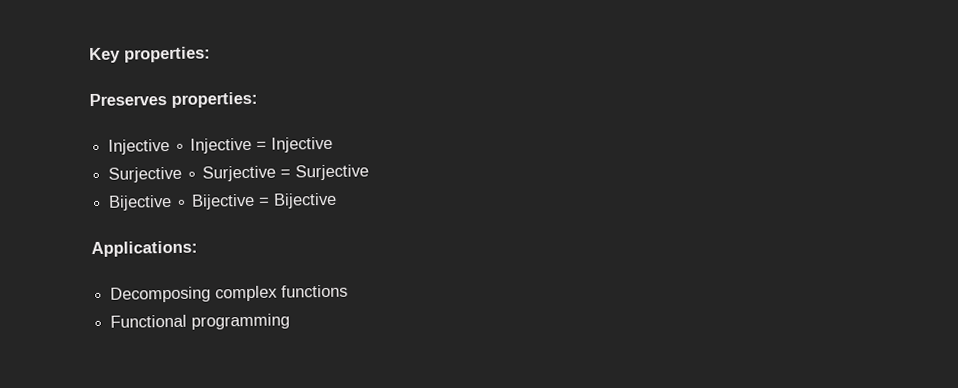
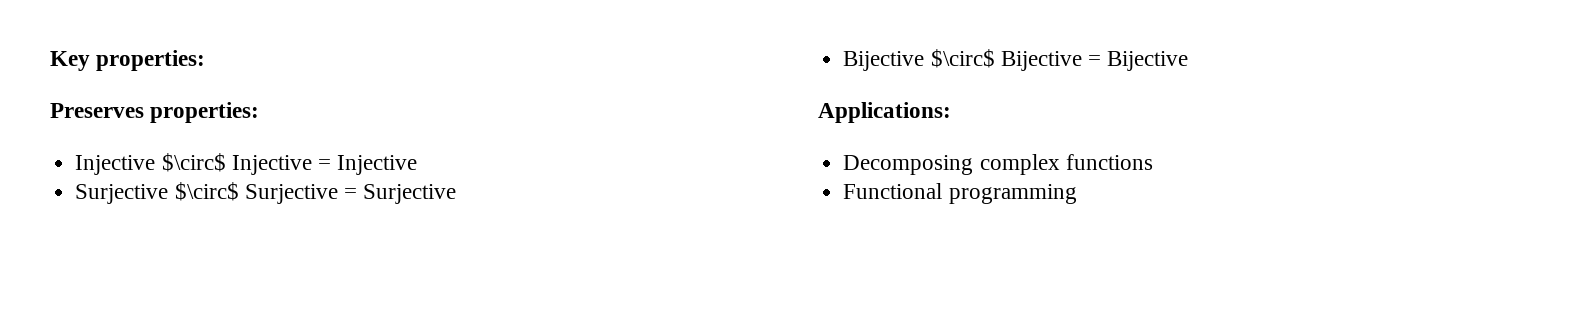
[174,143,187,151] ∘ -> [161,153,226,172] $\circ$
[186,171,199,179] ∘ -> [174,182,239,201] $\circ$
[176,199,189,207] ∘ -> [930,49,995,68] $\circ$

